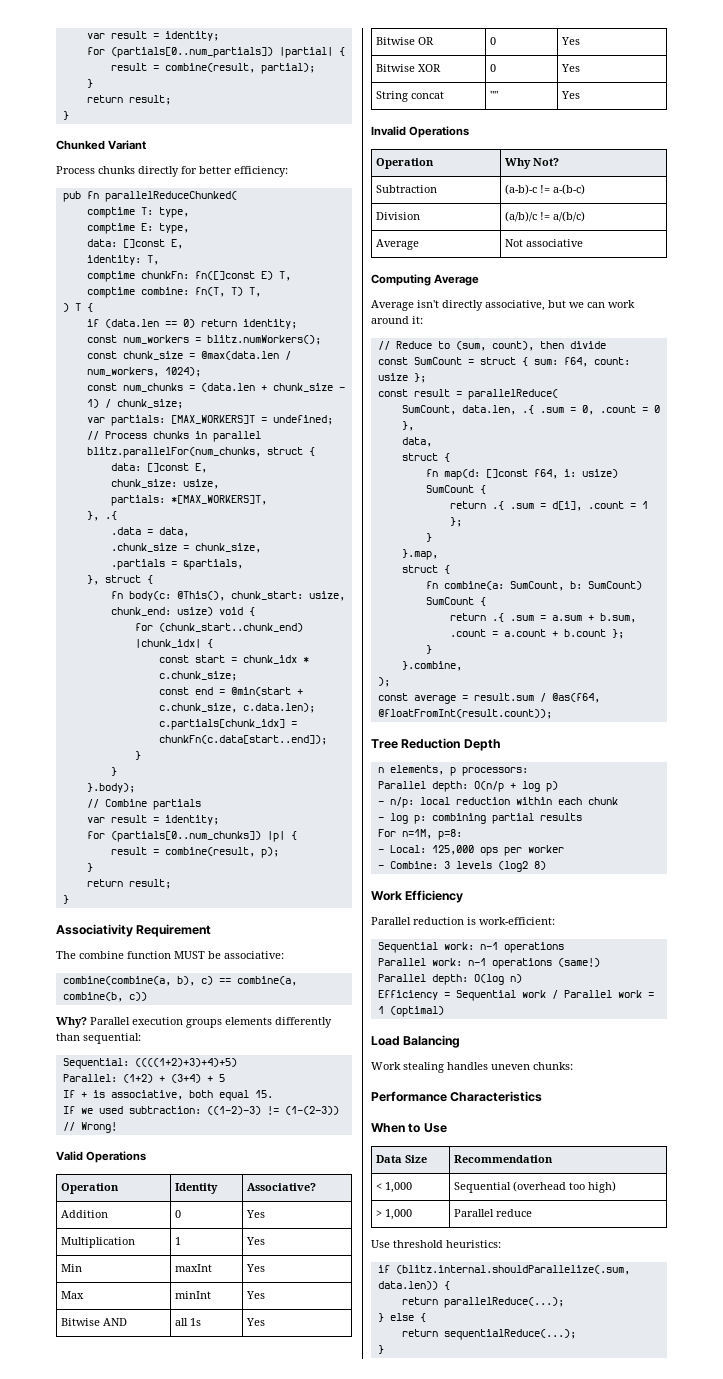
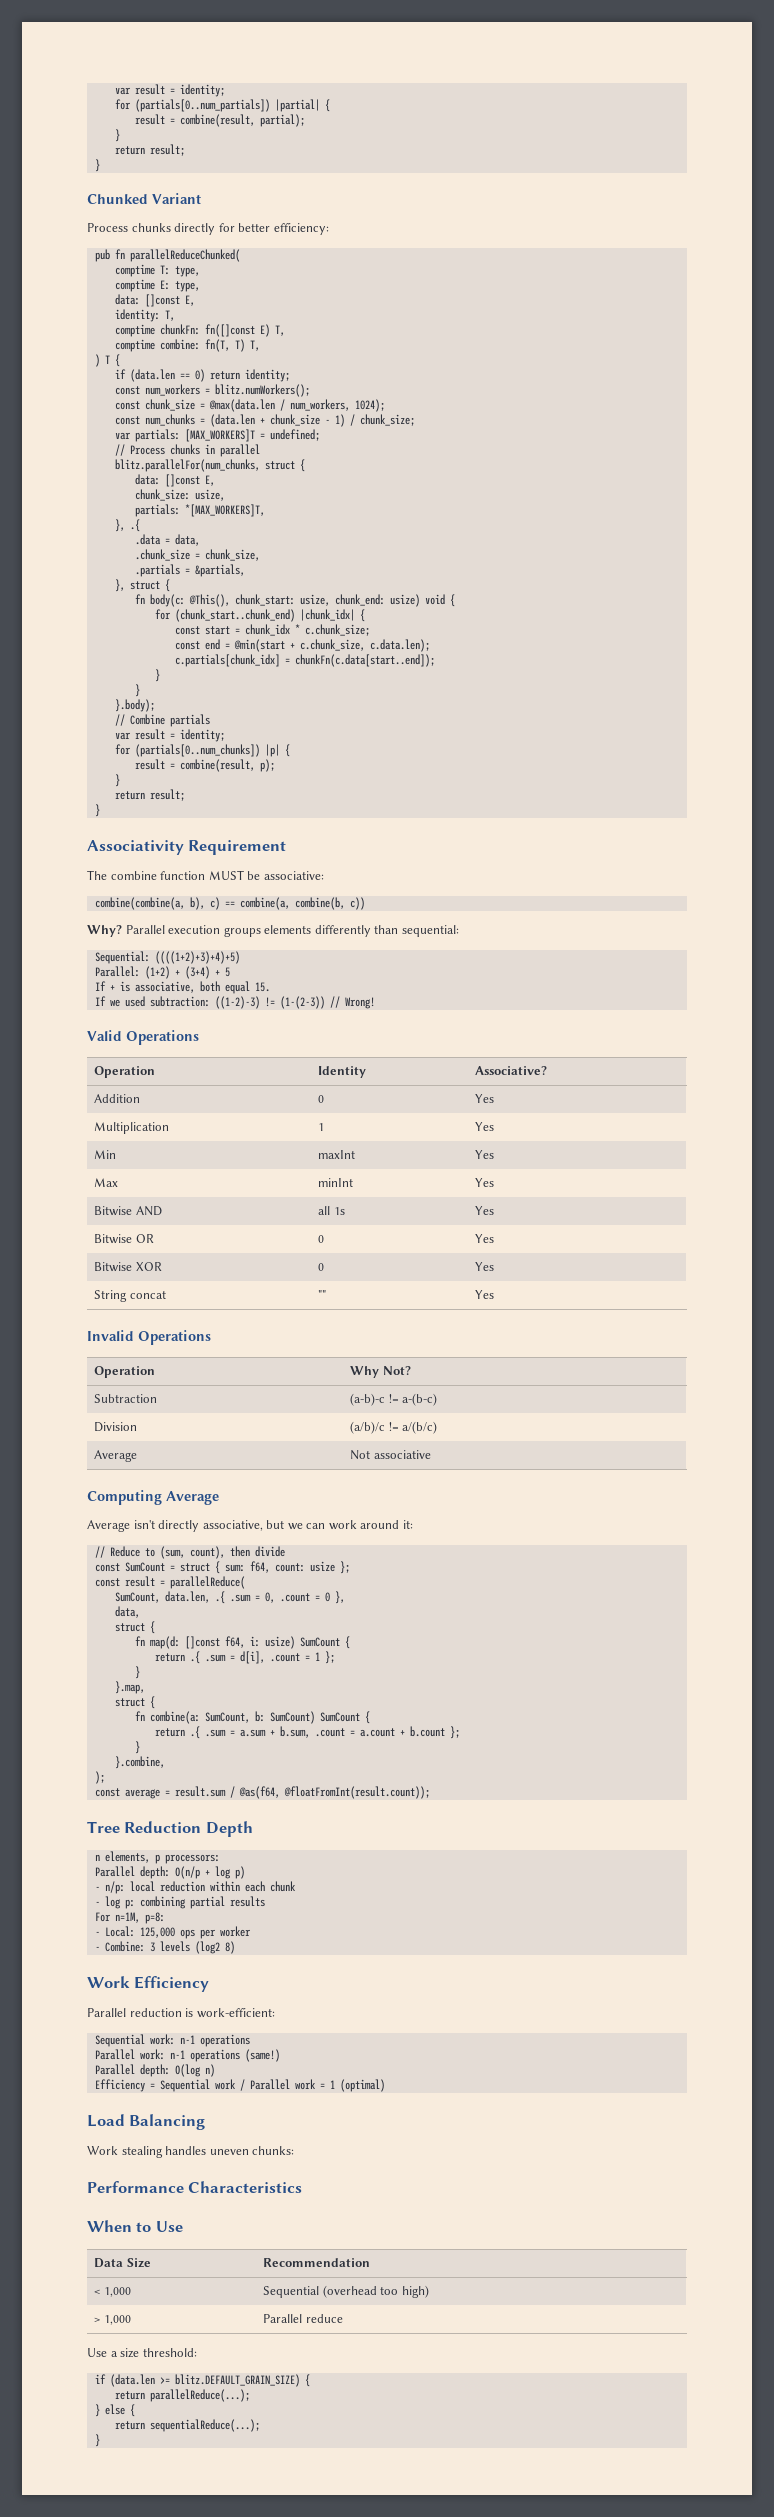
[393,1240,501,1248] [377,1265,630,1275] [377,1281,438,1290] threshold heuristics: // if (blitz.internal.shouldParallelize(.sum, data.len)) -> [110,2348,197,2358] [94,2374,300,2387] a size threshold: // if (data.len >= blitz.DEFAULT_GRAIN_SIZE)

